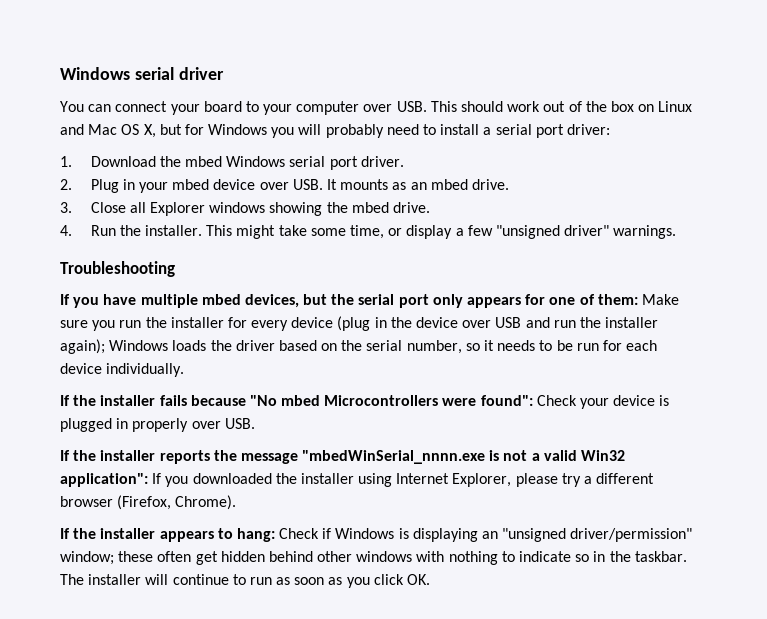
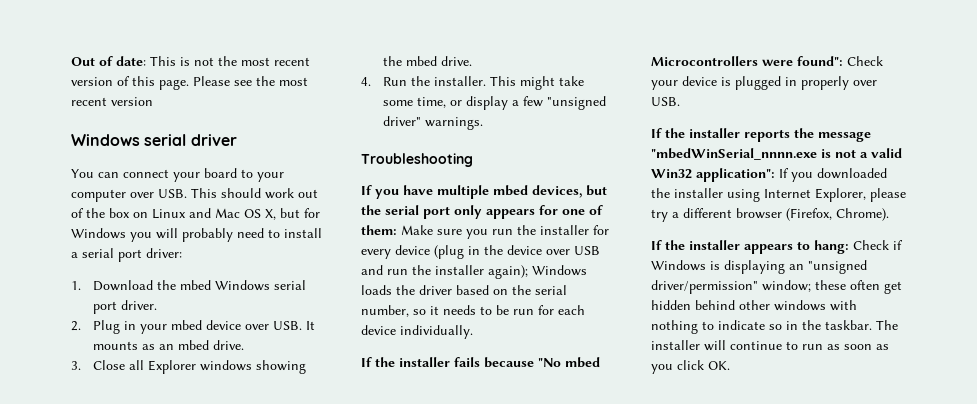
(60, 73) none -> [71,56,310,66] [71,76,308,90] [71,97,153,106] Out of date: This is not the most recent version of this page. Please see the most recent version //

